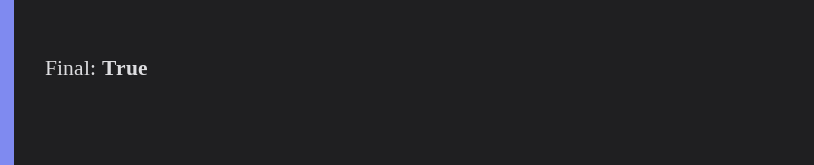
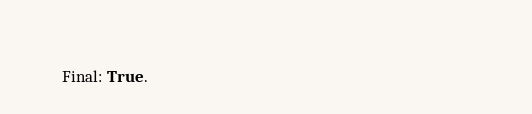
[101,61,148,75] True -> [106,71,148,82] True.

